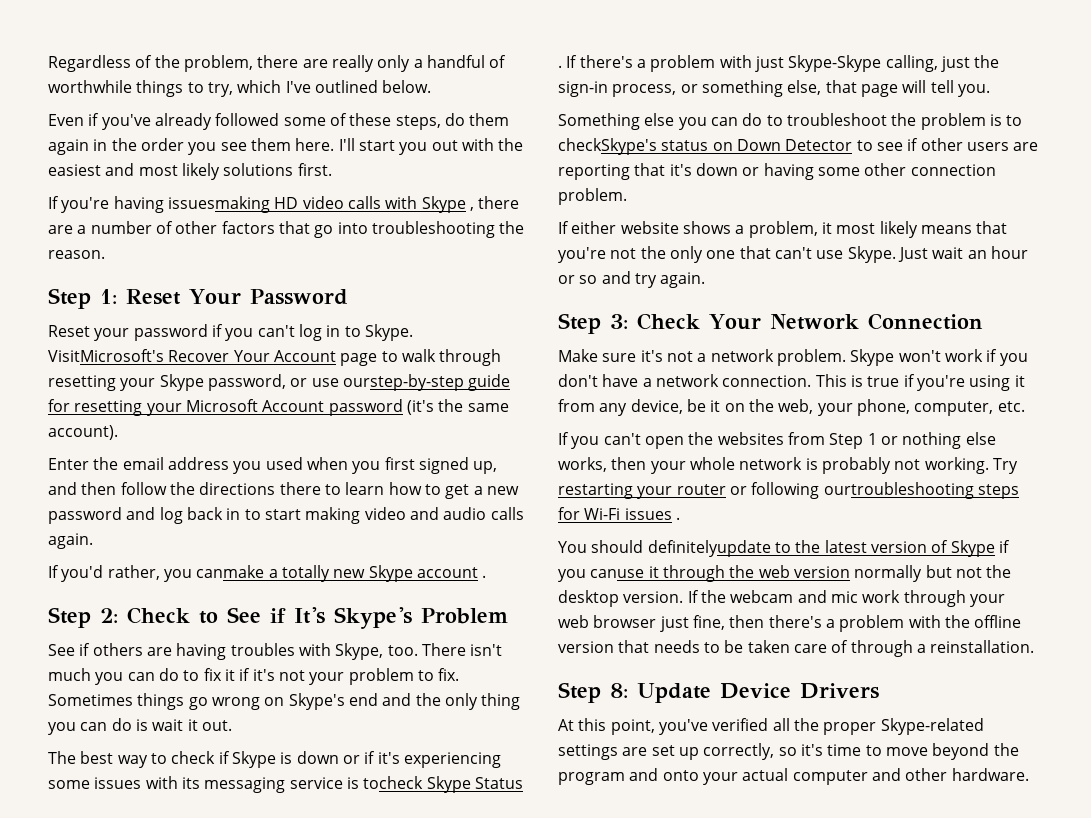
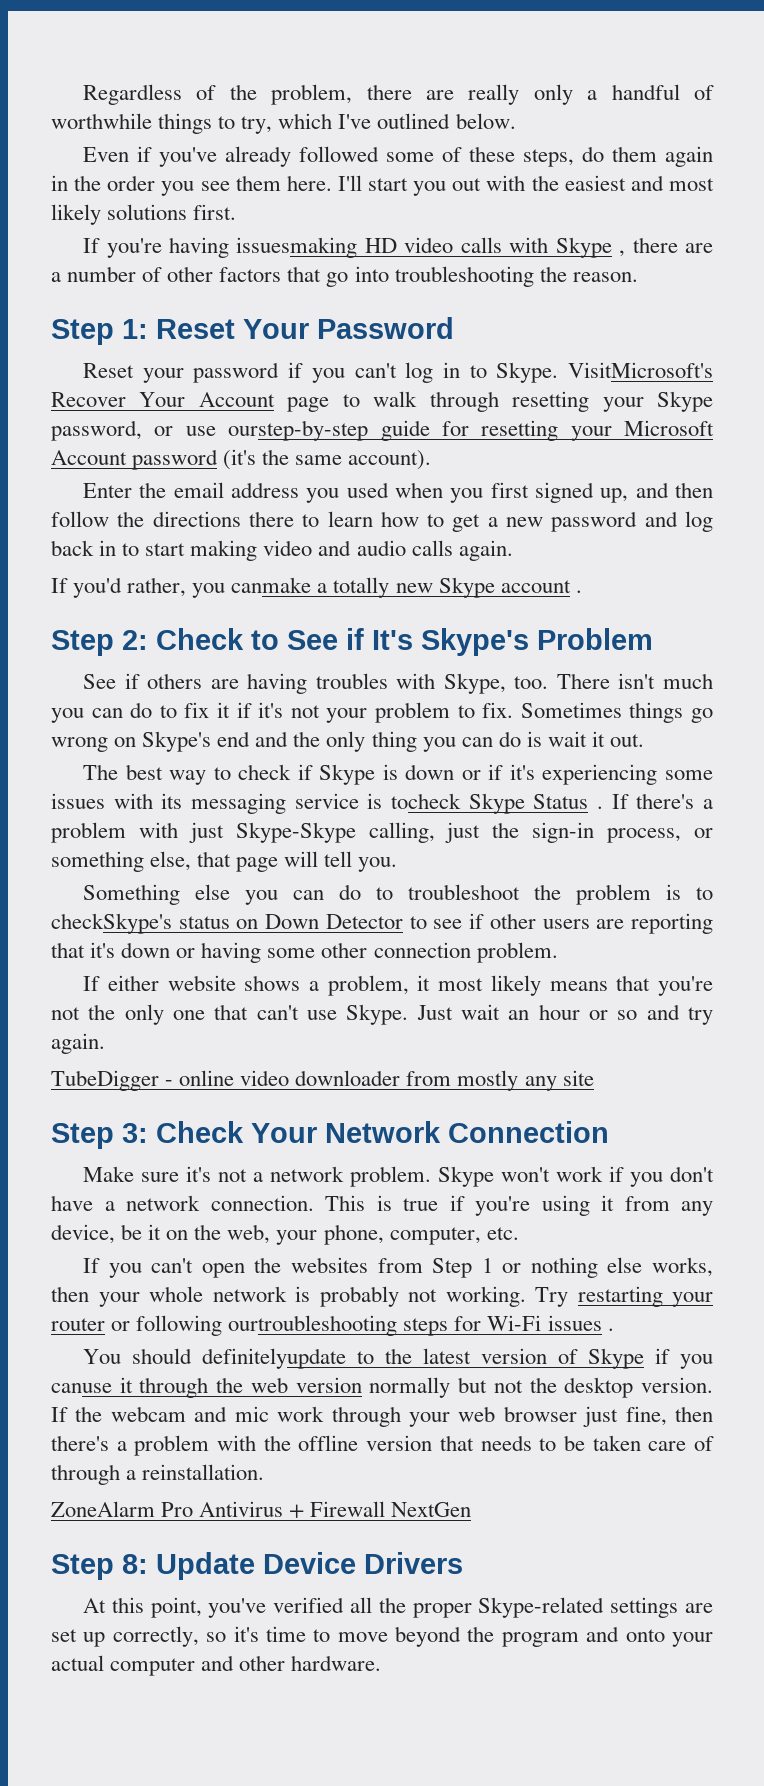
(706, 280) none -> [51,1070,594,1091] // TubeDigger - online video downloader from mostly any site
(1035, 646) none -> [51,1501,472,1518] // ZoneAlarm Pro Antivirus + Firewall NextGen

